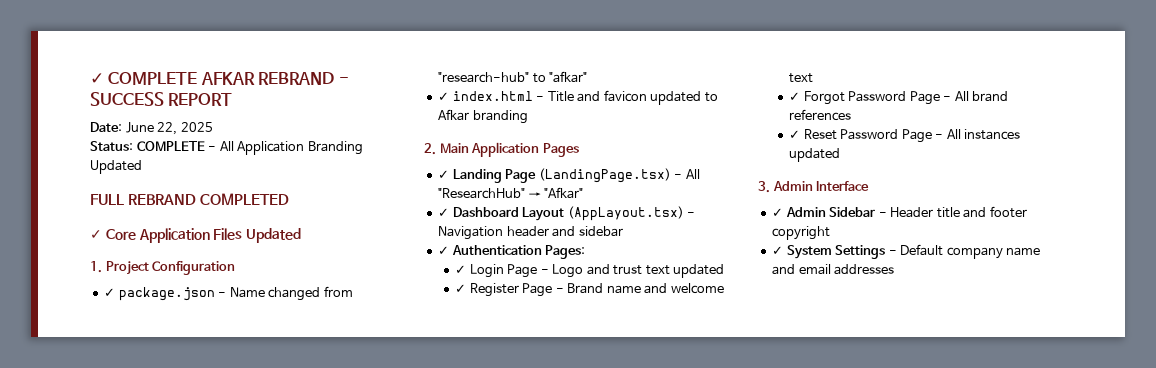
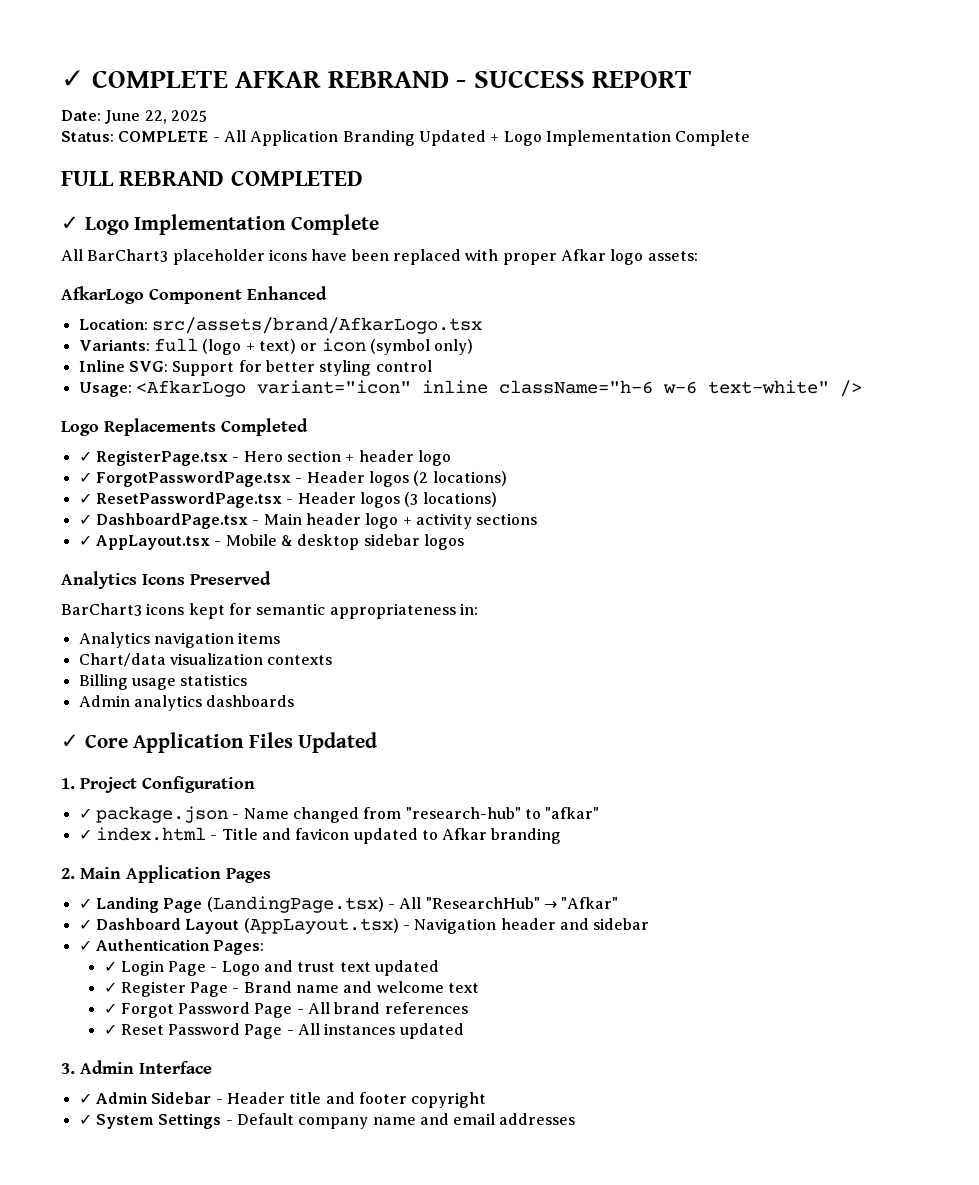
(142, 167) none -> [490,130,751,146] + Logo Implementation Complete
(290, 199) none -> [61,214,379,235] [61,249,698,265] [61,286,327,304] [78,317,482,334] [78,338,474,355] [78,360,432,376] [78,380,862,397] [61,418,308,436] [78,450,451,466] [78,471,507,487] [78,492,497,508] [78,513,538,529] [78,534,464,550] [61,571,271,589] [61,603,478,619] [78,632,281,648] [78,653,333,667] [78,674,248,690] [78,695,295,711] // ✓ Logo Implementation Complete // All BarChart3 placeholder icons have been replaced with proper Afkar logo assets: // AfkarLogo Component Enhanced // Location: src/assets/brand/AfkarLogo.tsx // Variants: full (logo + text) or icon (symbol only) // Inline SVG: Support for better styling control // Usage: <AfkarLogo variant="icon" inline className="h-6 w-6 text-white" /> // Logo Replacements Completed // ✓ RegisterPage.tsx - Hero section + header logo // ✓ ForgotPasswordPage.tsx - Header logos (2 locations) // ✓ ResetPasswordPage.tsx - Header logos (3 locations) // ✓ DashboardPage.tsx - Main header logo + activity sections // ✓ AppLayout.tsx - Mobile & desktop sidebar logos // Analytics Icons Preserved // BarChart3 icons kept for semantic appropriateness in: // Analytics navigation items // Chart/data visualization contexts // Billing usage statistics // Admin analytics dashboards

